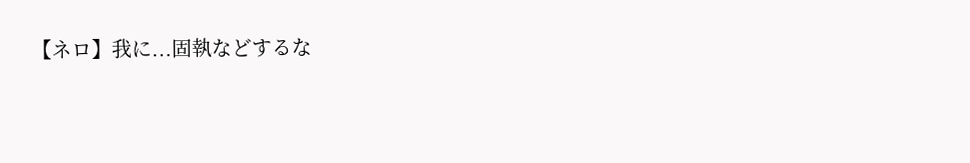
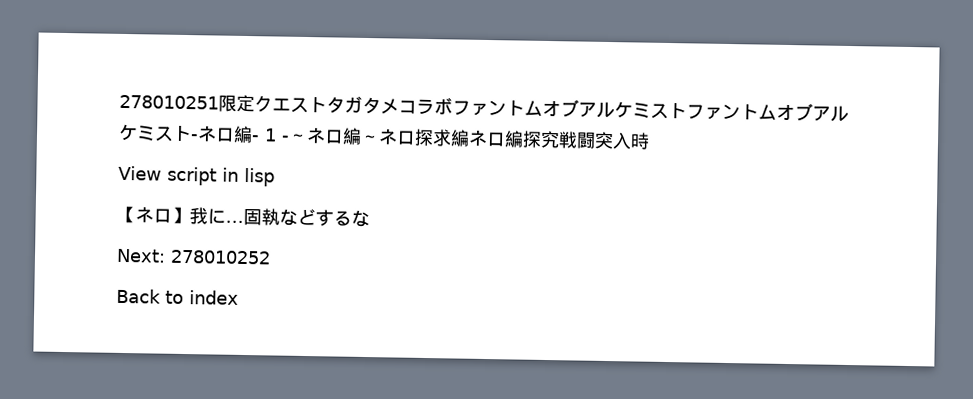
(31, 49) none -> [119,94,849,122] [118,123,650,150] [118,165,275,187] 278010251限定クエストタガタメコラボファントムオブアルケミストファントムオブアルケミスト-ネロ編- 1 -～ネロ編～ネロ探求編ネロ編探究戦闘突入時 // View script in lisp //
(312, 46) none -> [116,248,271,265] [116,288,239,305] // Next: 278010252 // Back to index

